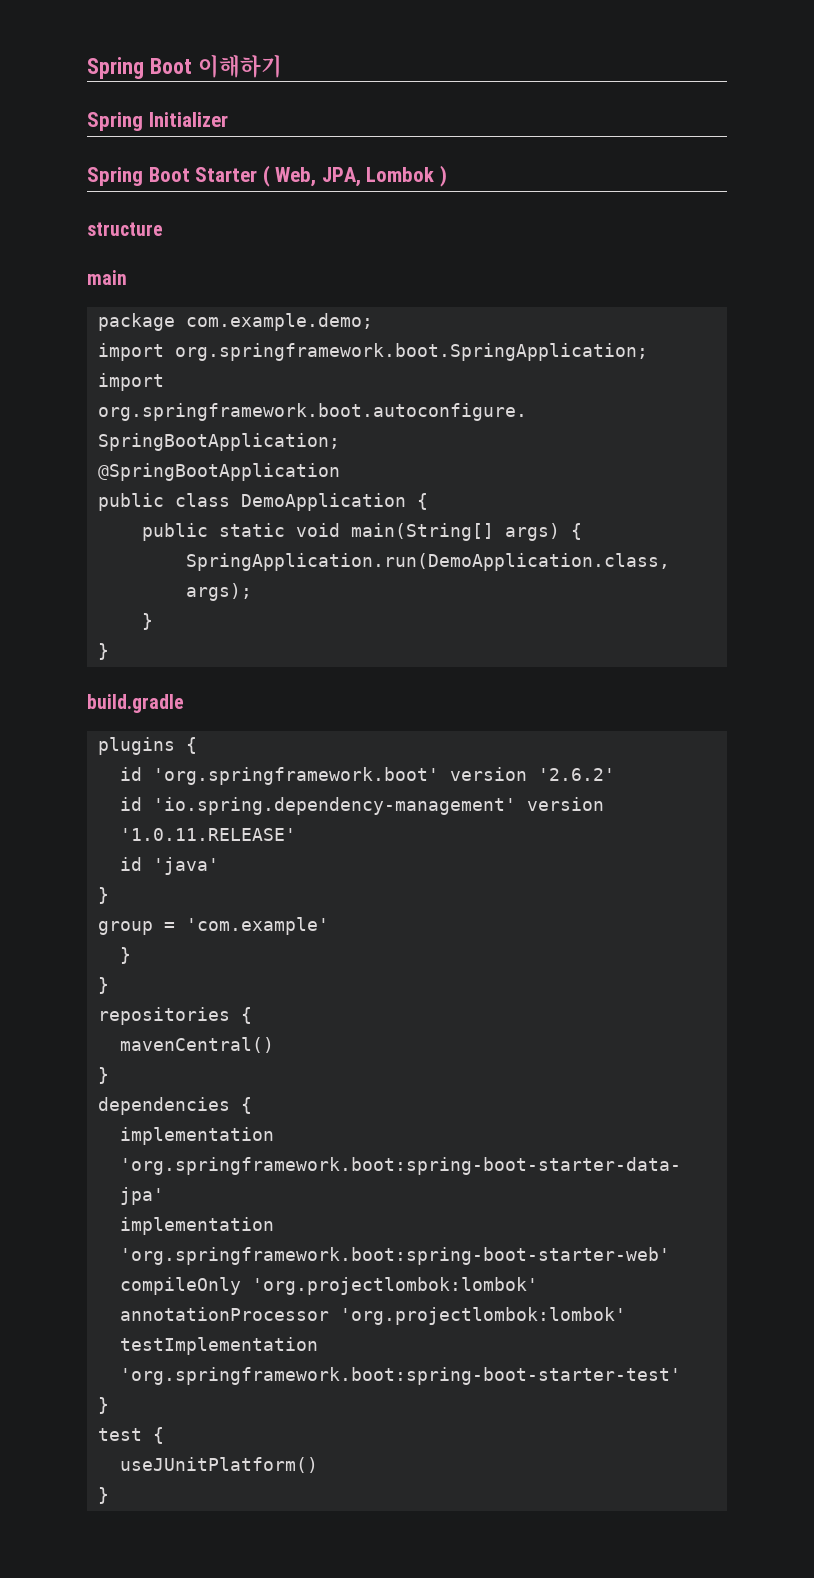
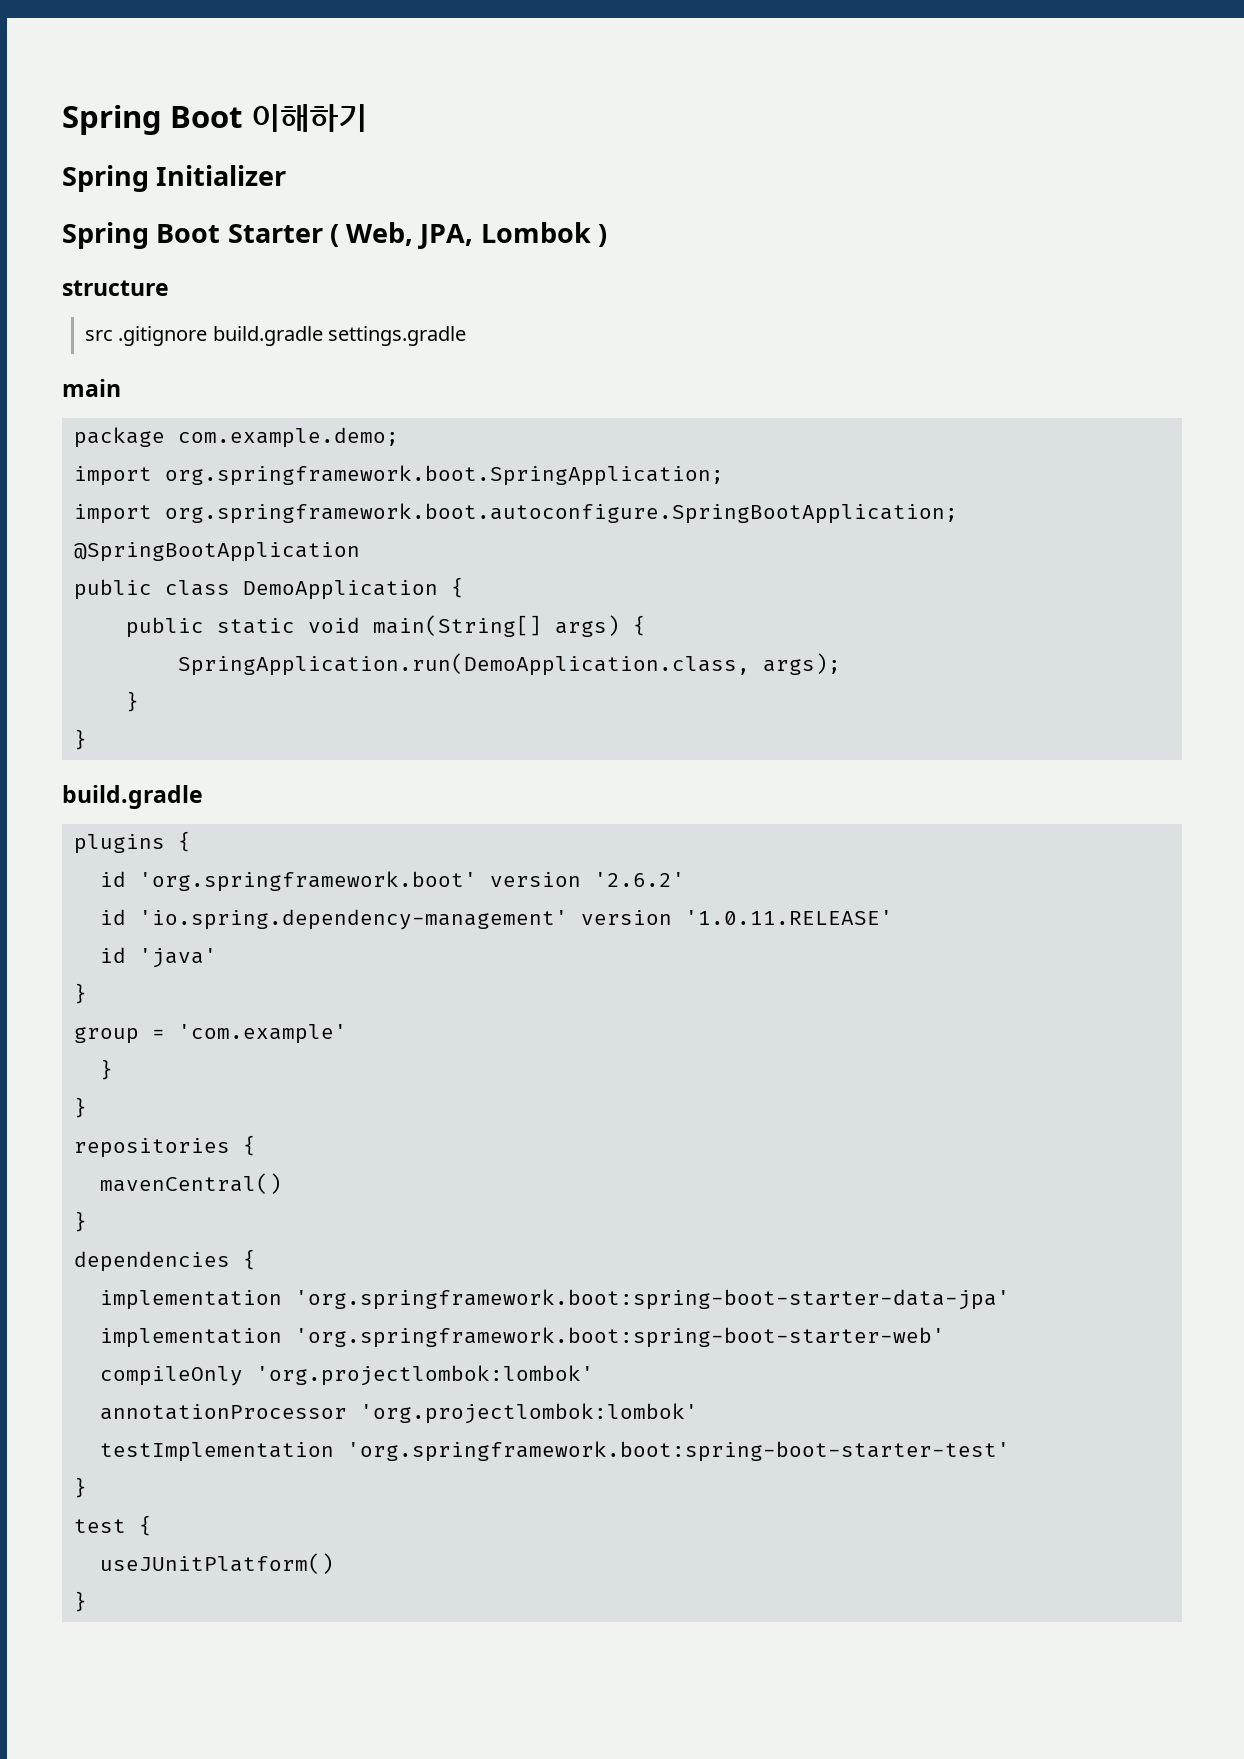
(163, 229) none -> [84,326,467,346] // src .gitignore build.gradle settings.gradle

